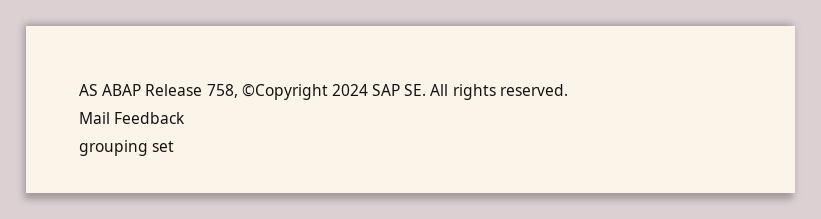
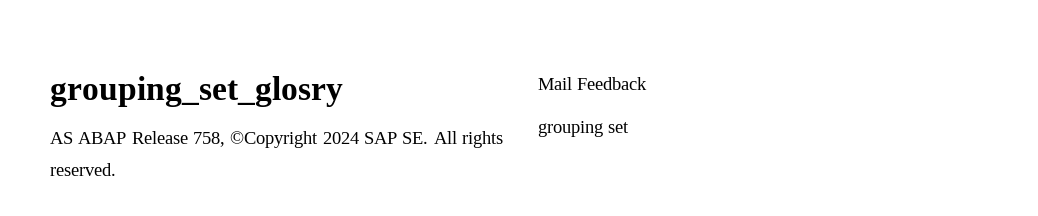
(79, 90) none -> [50,76,343,107] grouping_set_glosry //

